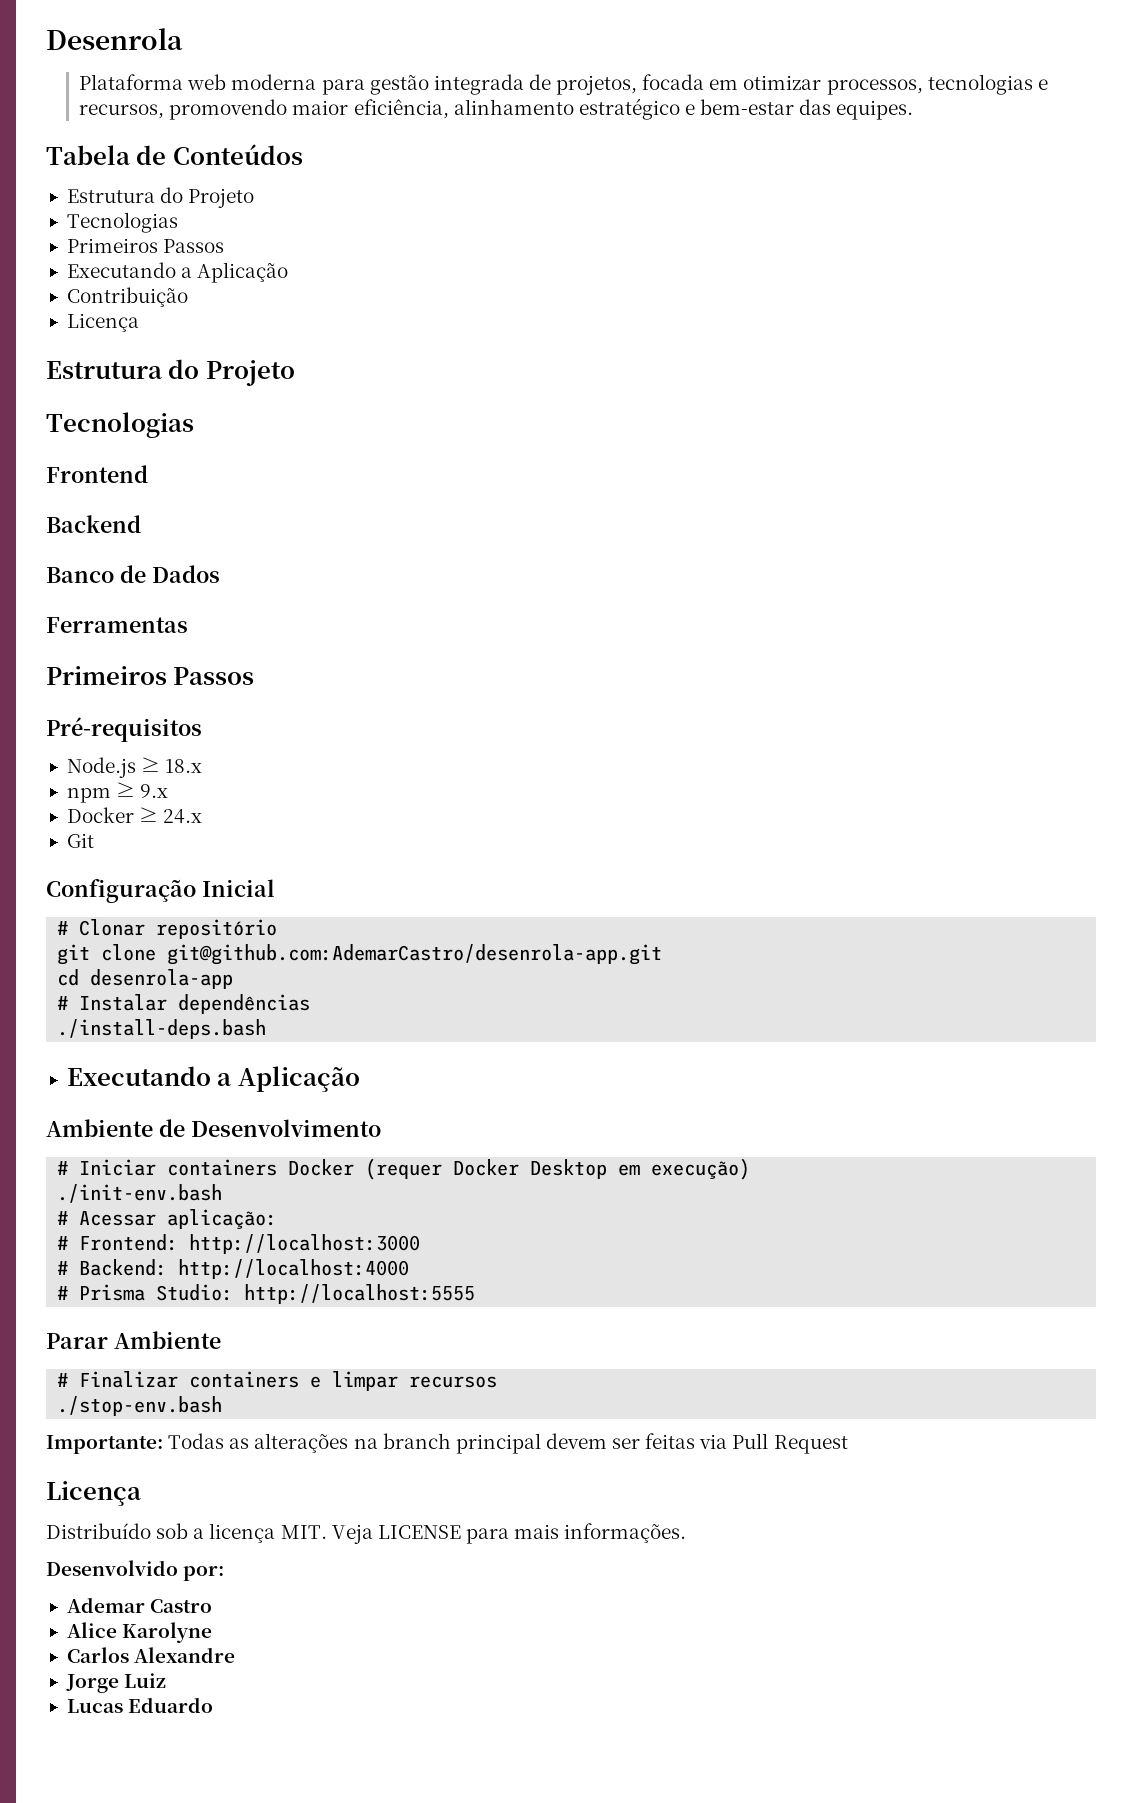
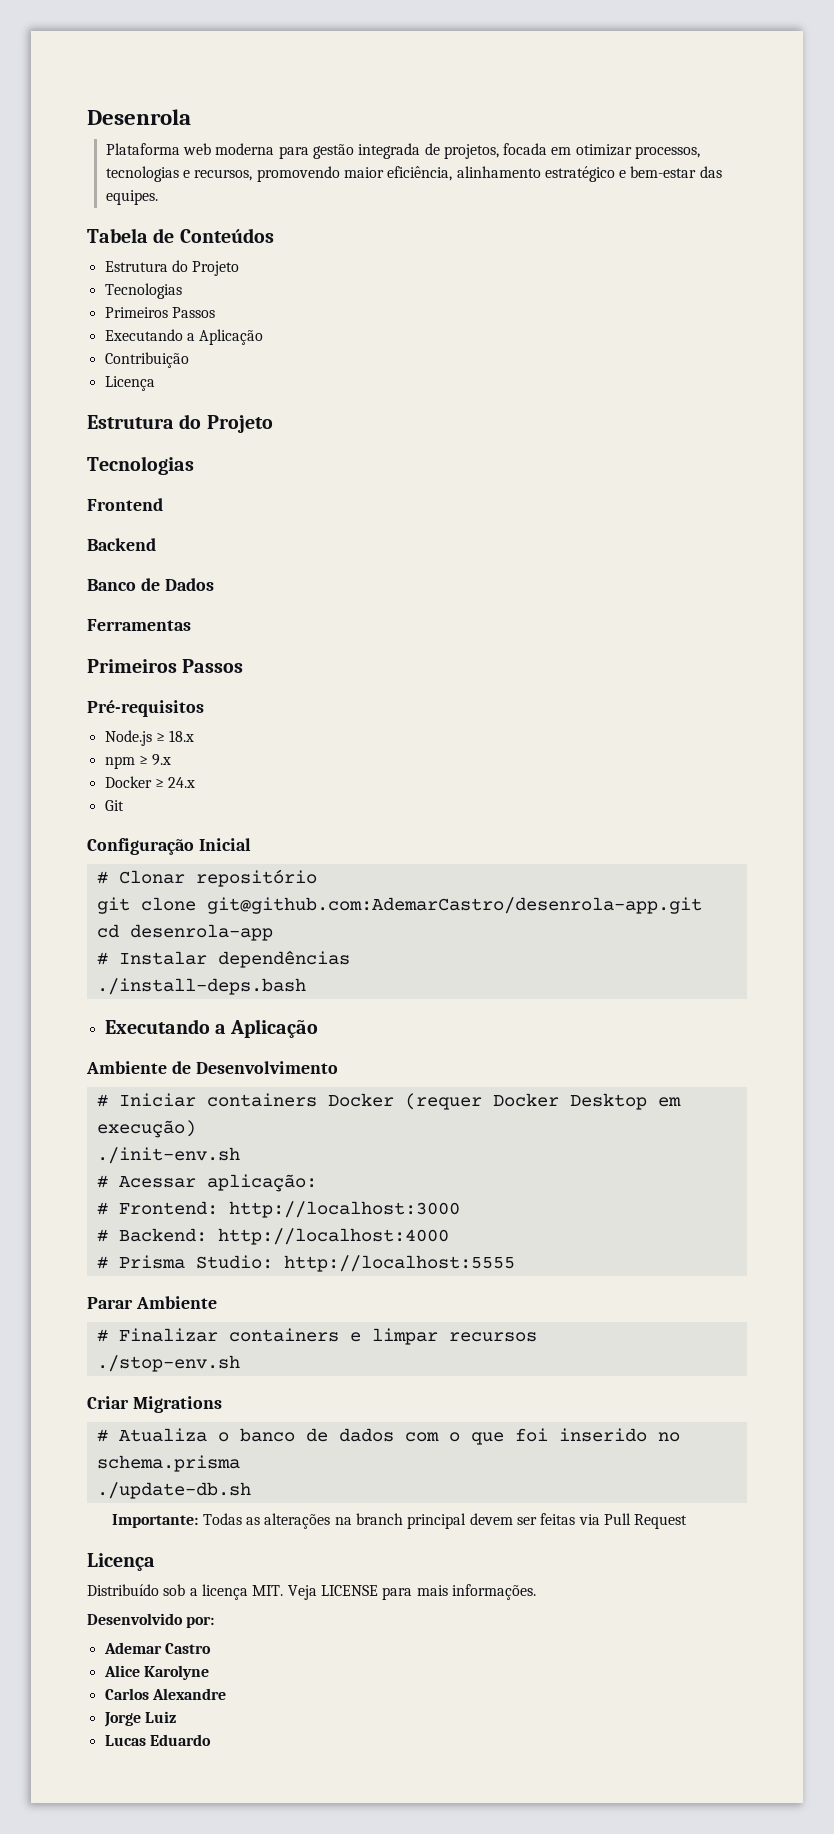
[57,1184,223,1203] ./init-env.bash -> [96,1147,240,1164] ./init-env.sh
[57,1396,223,1416] ./stop-env.bash -> [96,1355,240,1372] [87,1396,222,1413] [96,1428,680,1445] [96,1455,240,1472] [96,1482,251,1499] ./stop-env.sh // Criar Migrations // # Atualiza o banco de dados com o que foi inserido no schema.prisma // ./update-db.sh

